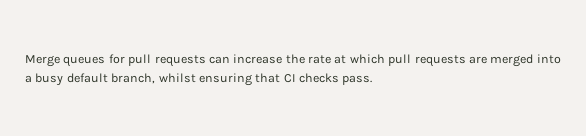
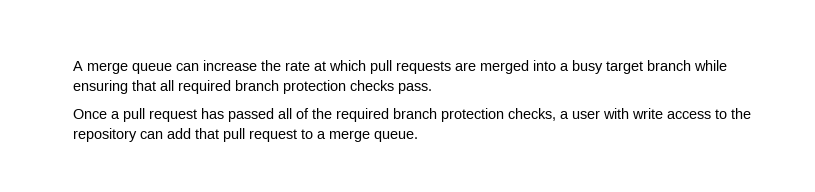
[25,54,206,67] Merge queues for pull requests -> [73,61,172,74] A merge queue
[66,73,373,86] default branch, whilst ensuring that CI checks pass. -> [606,60,727,74] [73,80,432,94] [73,108,751,122] [73,128,418,142] target branch while ensuring that all required branch protection checks pass. // Once a pull request has passed all of the required branch protection checks, a user with write access to the repository can add that pull request to a merge queue.

